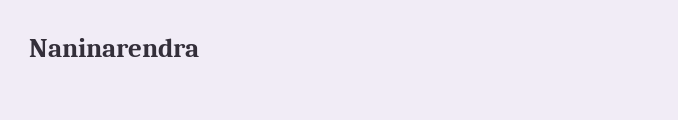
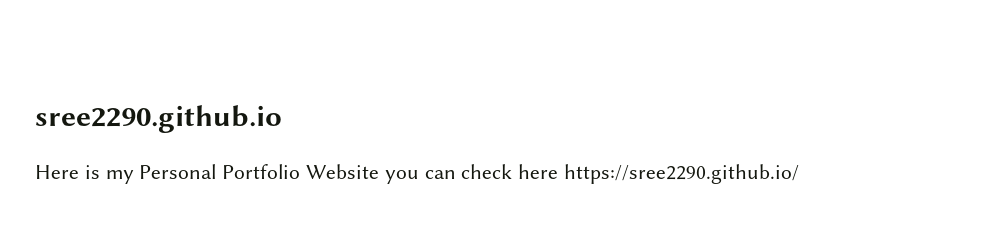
[29,38,199,57] Naninarendra -> [35,105,282,133] [35,164,800,184] sree2290.github.io // Here is my Personal Portfolio Website you can check here https://sree2290.github.io/

